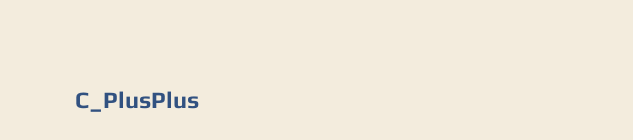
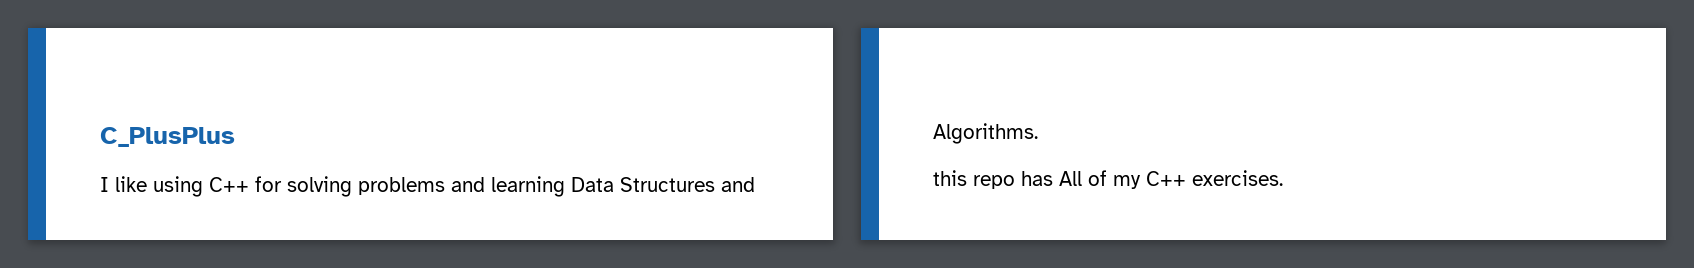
(199, 101) none -> [100,176,755,197] [933,123,1038,144] [933,170,1283,189] // I like using C++ for solving problems and learning Data Structures and Algorithms. // this repo has All of my C++ exercises.

